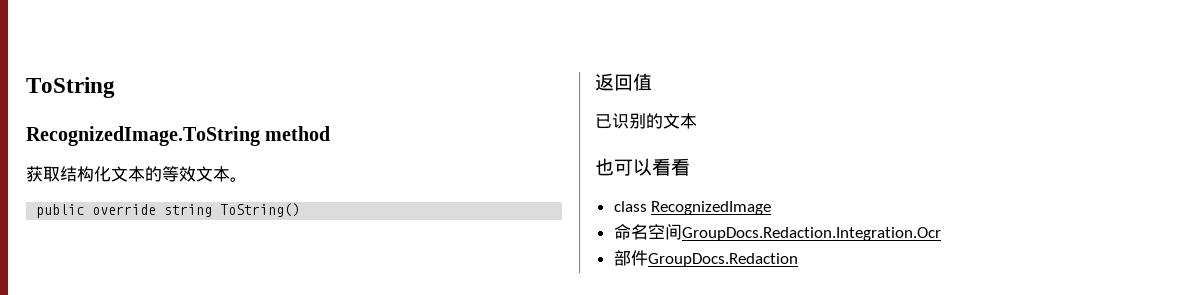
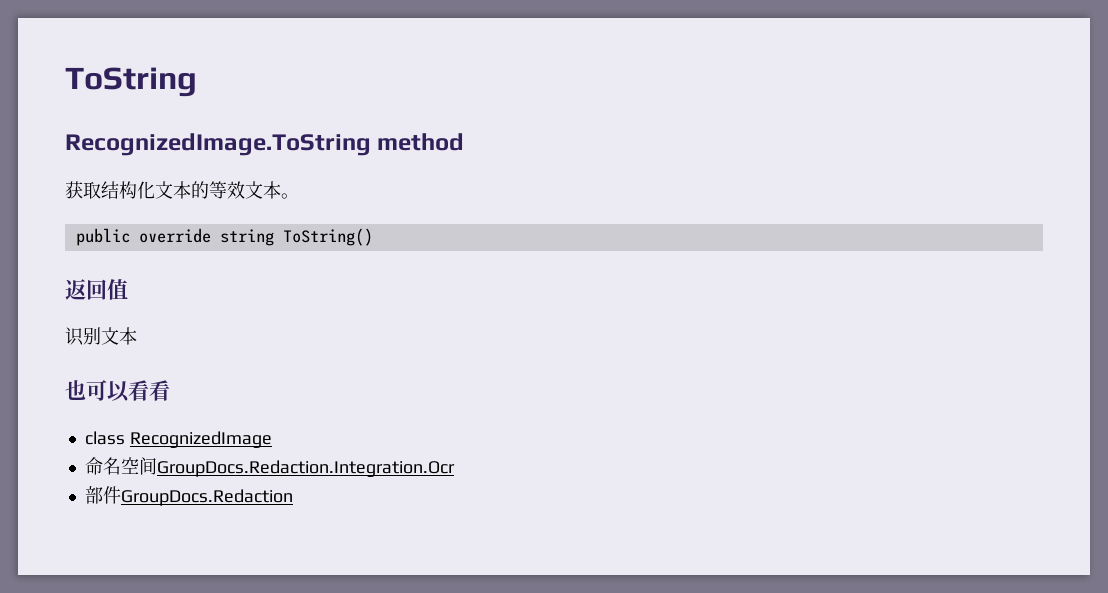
[595,113,663,129] 已识别的 -> [65,327,101,346] 识别

